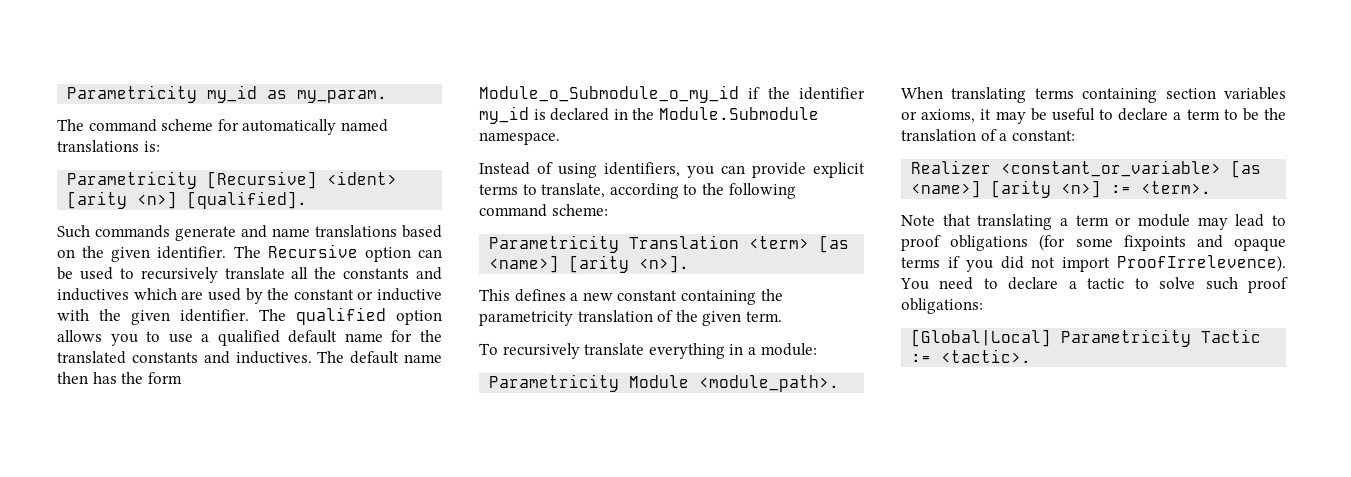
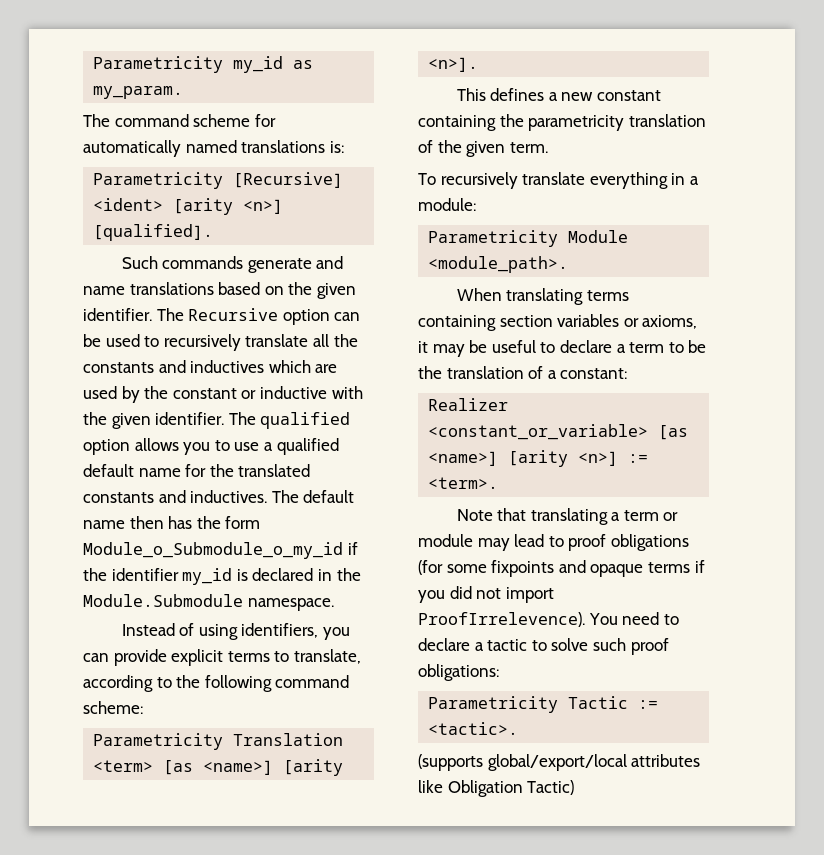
[911,329,1052,347] [Global|Local] -> (499, 672) none
(1032, 356) none -> [418,754,701,771] [418,780,575,797] // (supports global/export/local attributes like Obligation Tactic)

